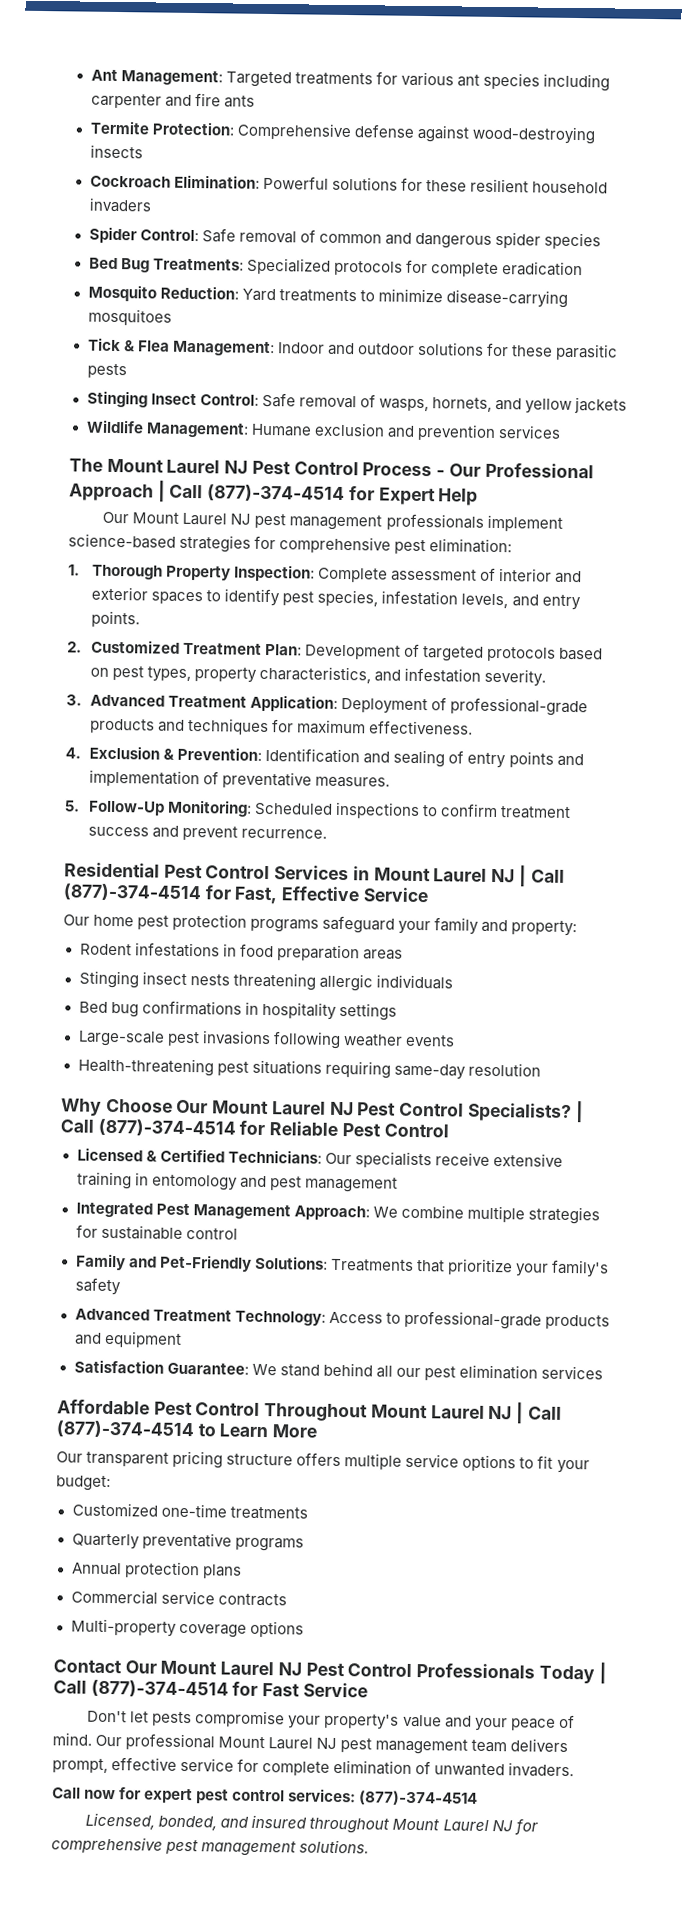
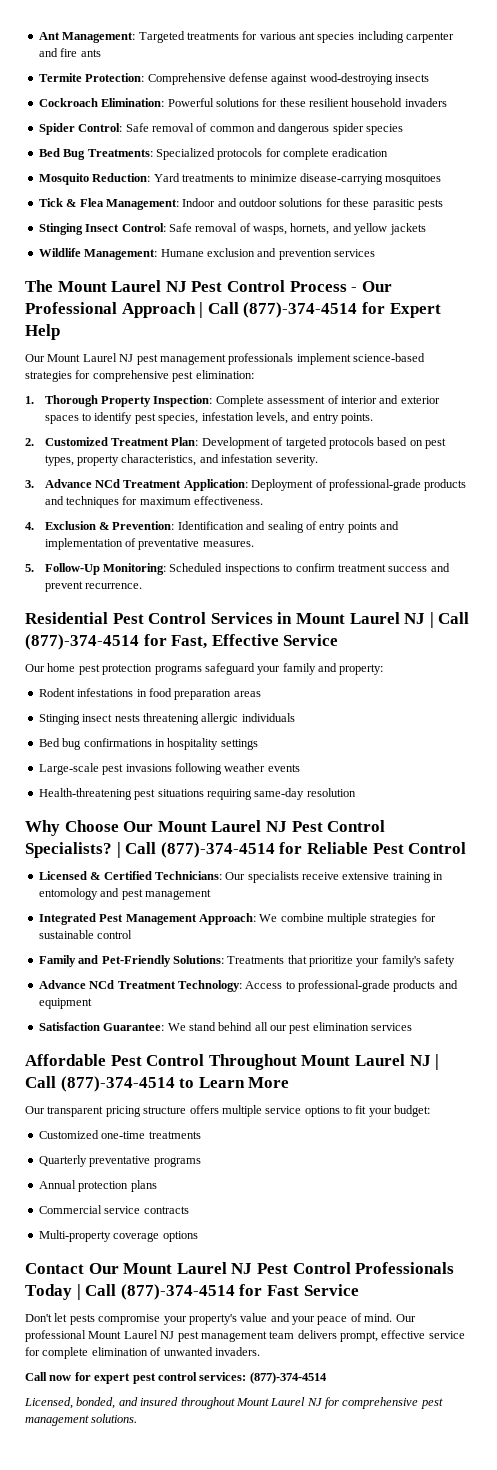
[90,694,166,707] Advanced -> [44,479,121,488] Advance NCd
[74,1308,150,1321] Advanced -> [38,980,115,989] Advance NCd

